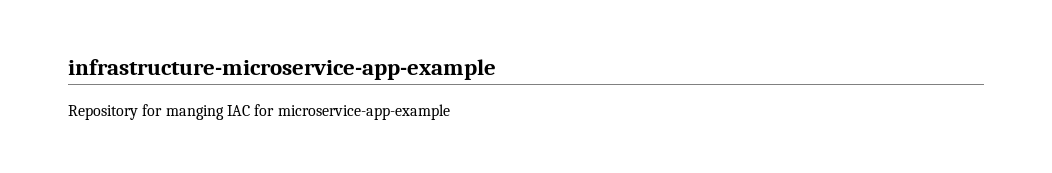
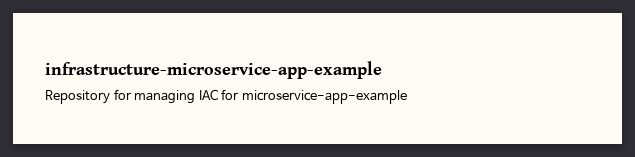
[165,105,224,120] manging -> [134,90,196,104] managing

